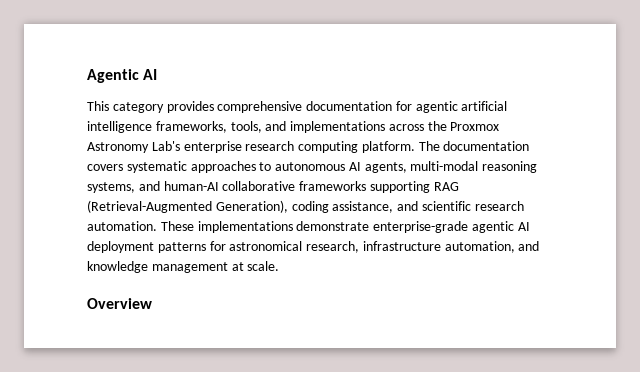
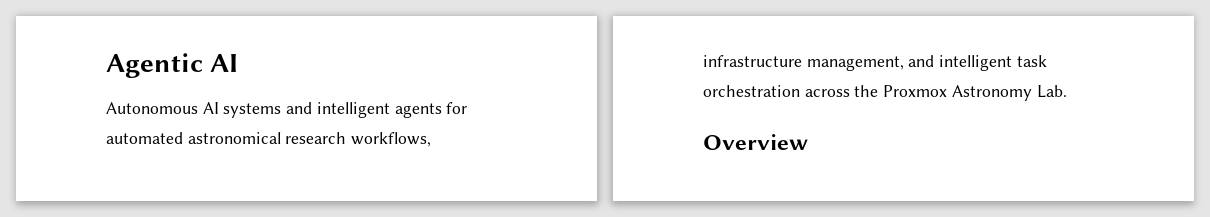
[87,101,508,113] [87,121,500,133] [87,141,530,153] [87,161,538,173] [87,181,459,193] [87,200,524,213] [87,221,530,233] [87,241,540,253] [87,261,280,273] This category provides comprehensive documentation for agentic artificial intelligence frameworks, tools, and implementations across the Proxmox Astronomy Lab's enterprise research computing platform. The documentation covers systematic approaches to autonomous AI agents, multi-modal reasoning systems, and human-AI collaborative frameworks supporting RAG (Retrieval-Augmented Generation), coding assistance, and scientific research automation. These implementations demonstrate enterprise-grade agentic AI deployment patterns for astronomical research, infrastructure automation, and knowledge management at scale. -> [106,102,468,118] [106,132,432,147] [703,55,1047,71] [703,85,1067,101] Autonomous AI systems and intelligent agents for automated astronomical research workflows, infrastructure management, and intelligent task orchestration across the Proxmox Astronomy Lab.

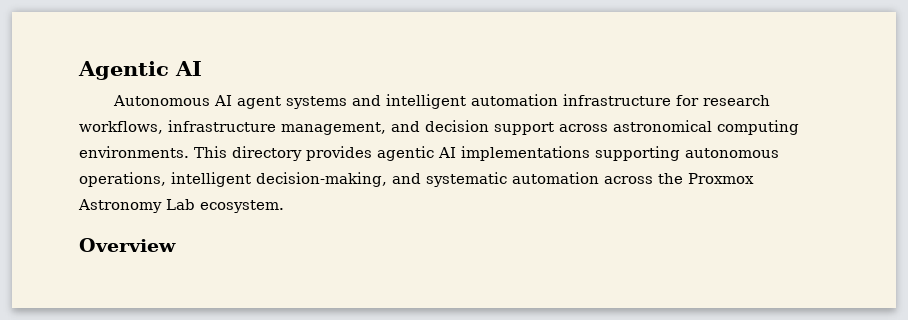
(219, 108) none -> [237,96,282,109] agent
[394,102,468,118] [106,132,281,144] agents for automated astronomical -> [471,94,700,106] automation infrastructure for
[939,55,1047,71] [703,85,800,97] intelligent task orchestration -> [425,120,799,135] [79,146,779,161] [79,172,599,187] decision support across astronomical computing environments. This directory provides agentic AI implementations supporting autonomous operations, intelligent decision-making, and systematic automation
[1036,85,1067,98] Lab. -> [166,199,284,213] Lab ecosystem.

